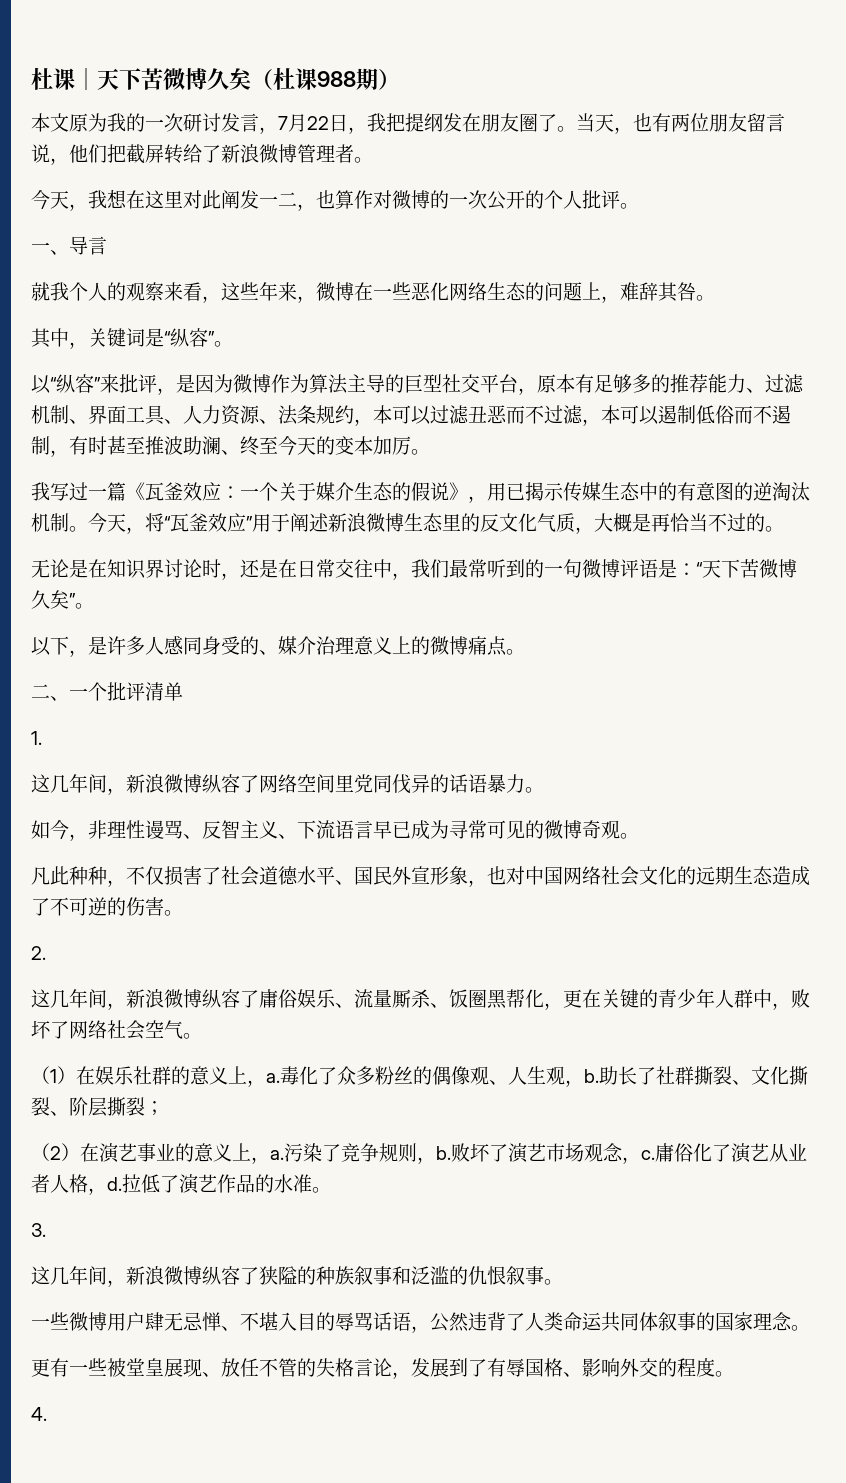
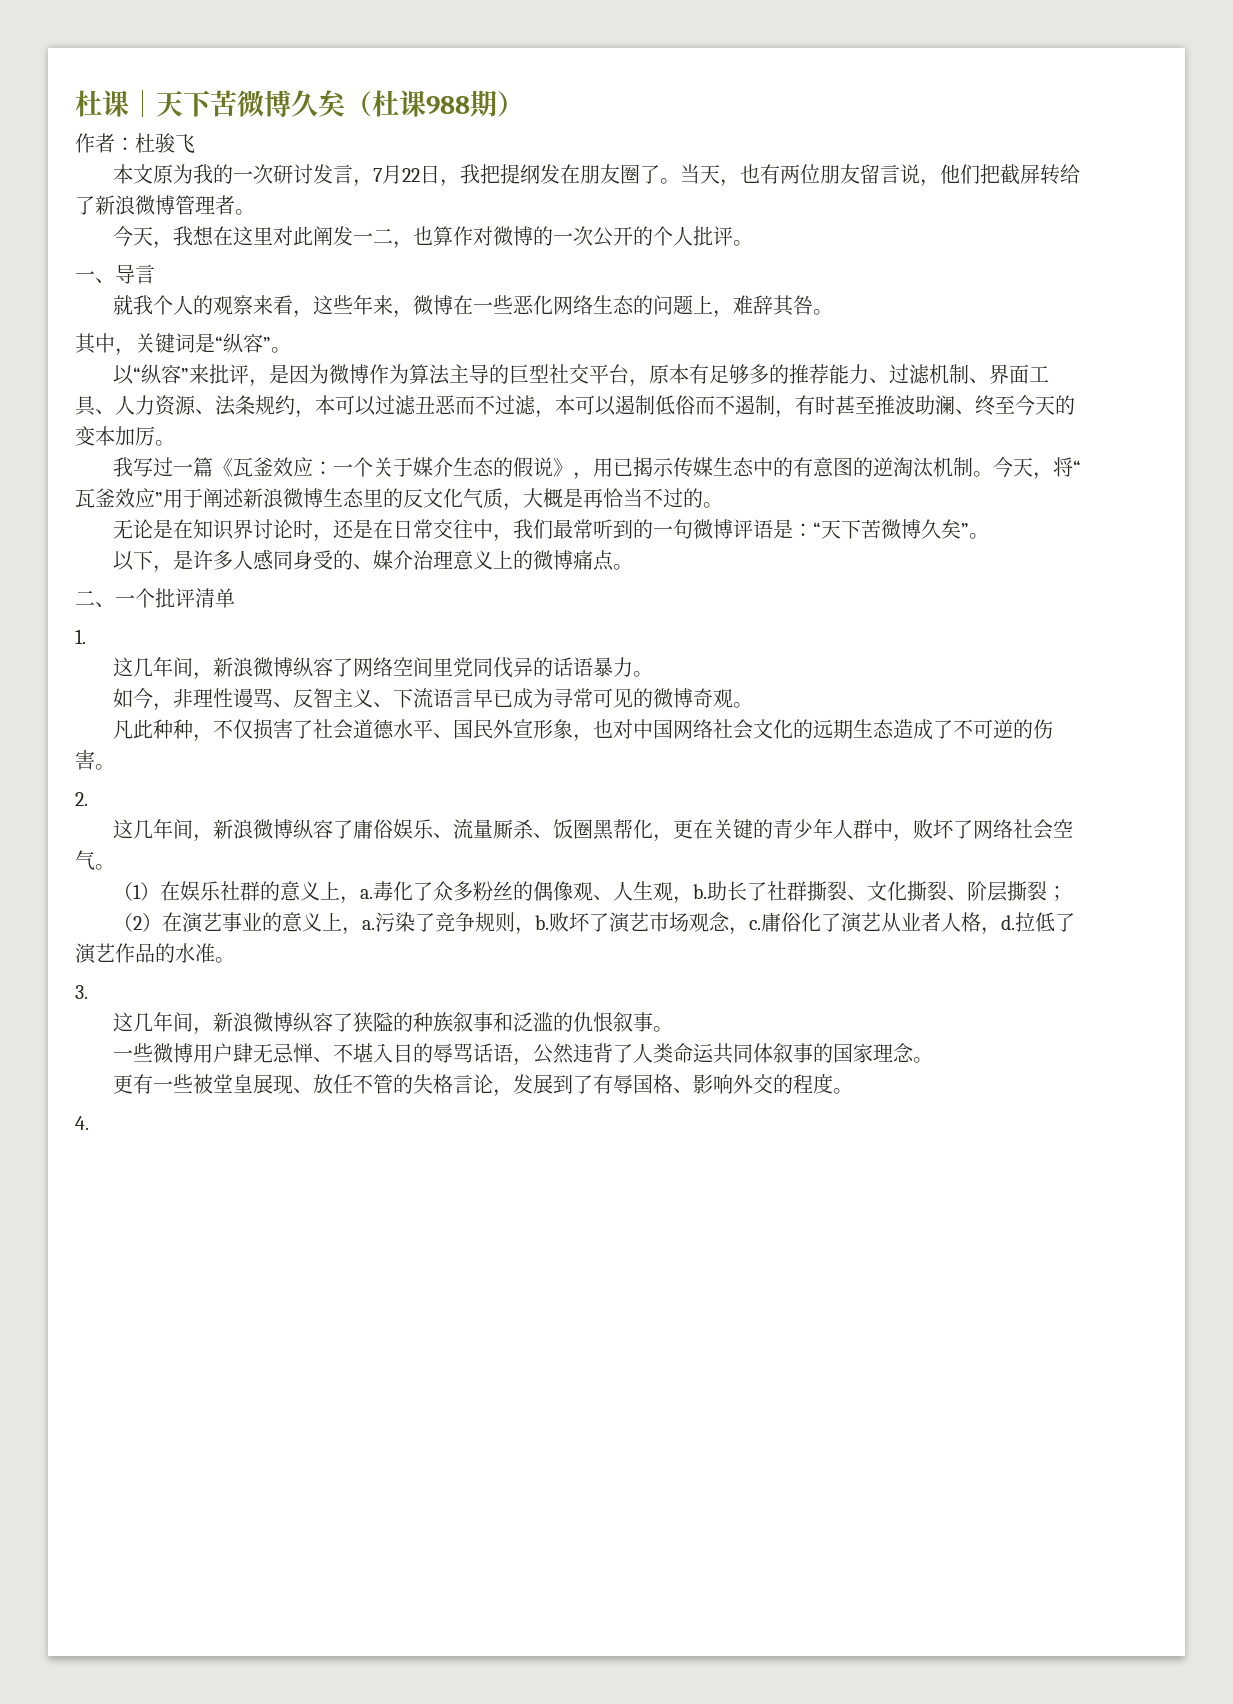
(400, 79) none -> [75,133,195,153] // 作者：杜骏飞

